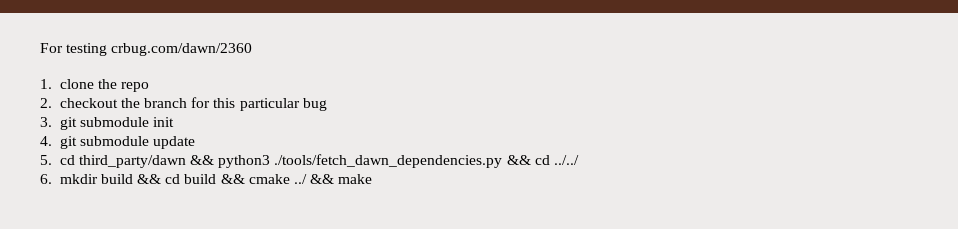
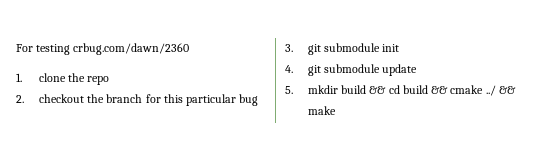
[59,154,580,168] [40,174,52,184] cd third_party/dawn && python3 ./tools/fetch_dawn_dependencies.py && cd ../../ // 6. -> (293, 90) none

